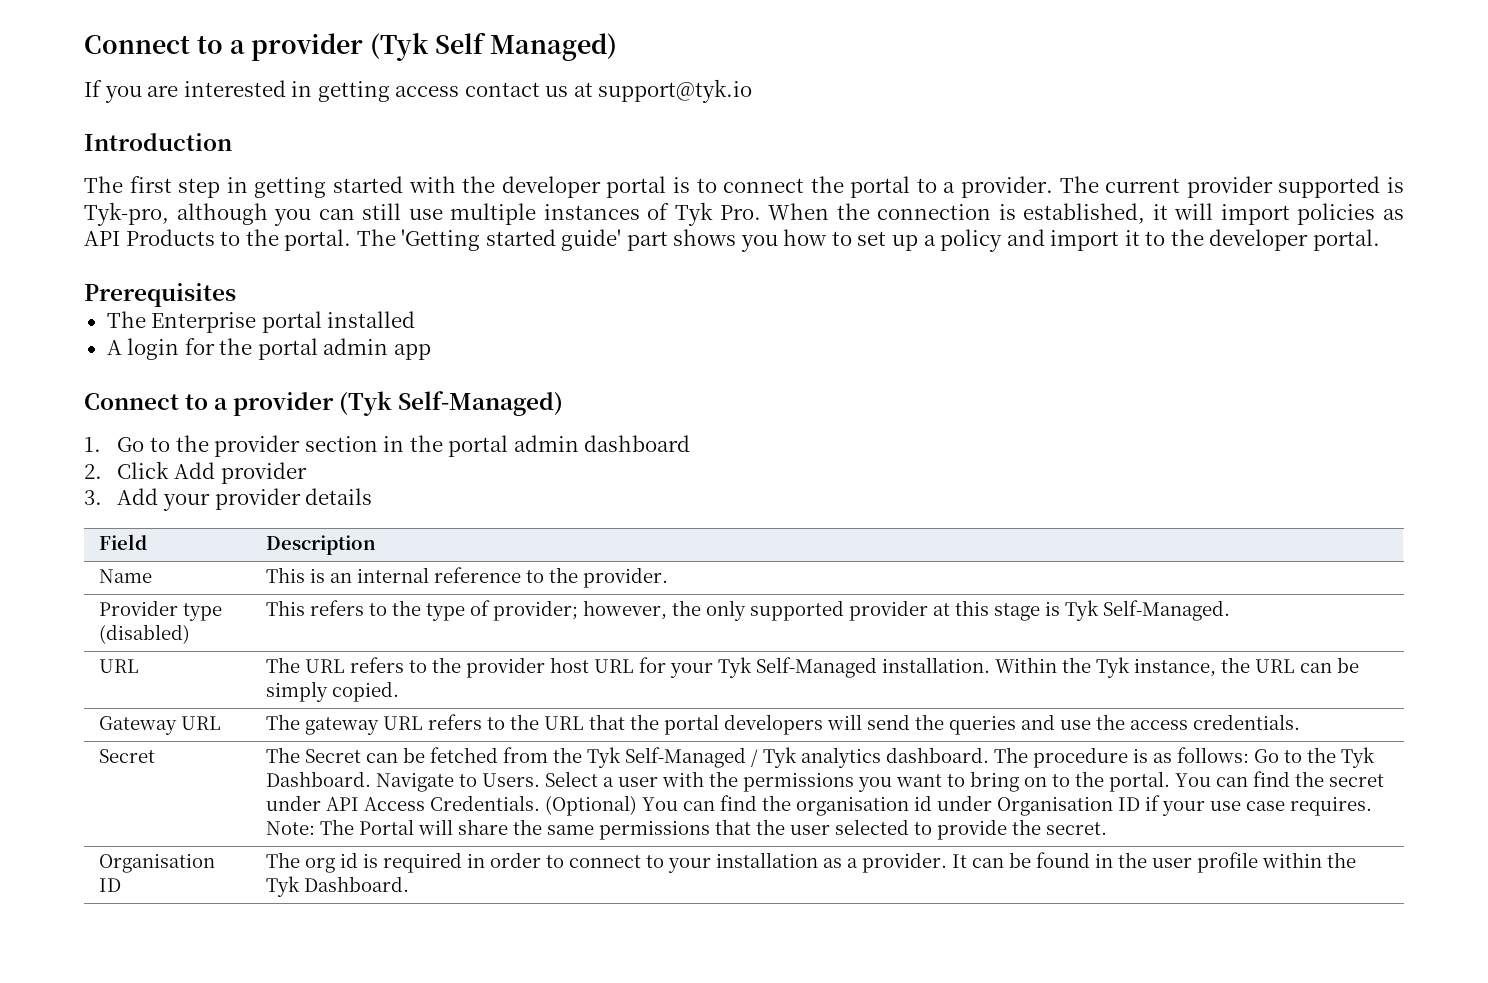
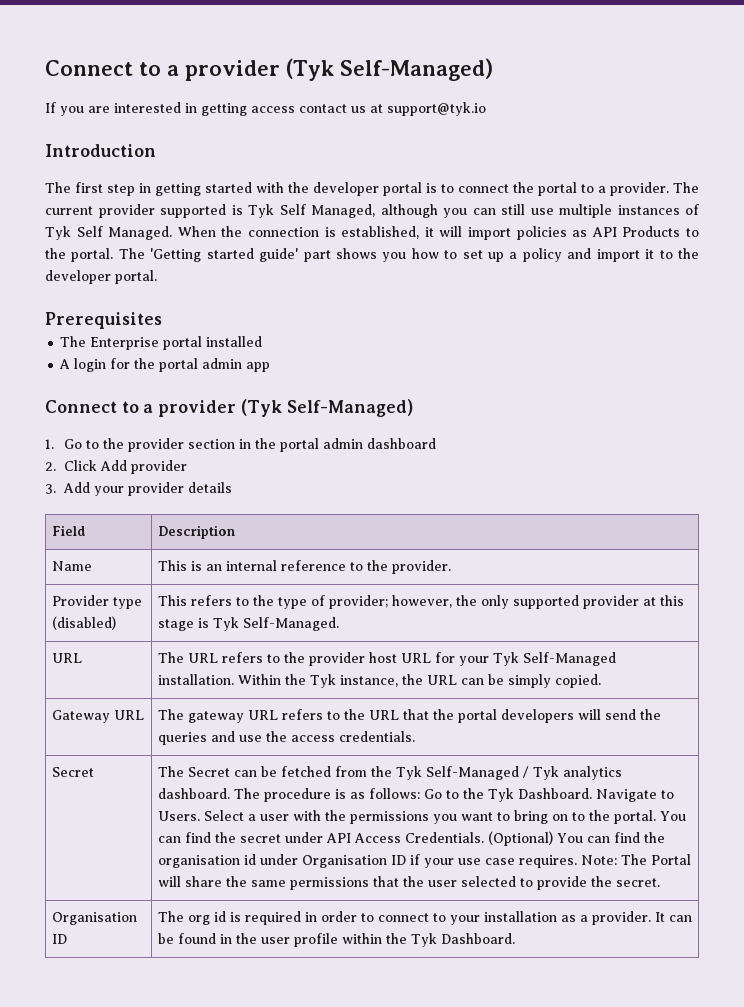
[84,32,617,61] Connect to a provider (Tyk Self Managed) -> [45,58,493,81] Connect to a provider (Tyk Self-Managed)
[84,202,169,226] Tyk-pro, -> [248,204,375,218] Tyk Self Managed,
[719,205,761,220] Pro. -> [76,226,173,240] Self Managed.

